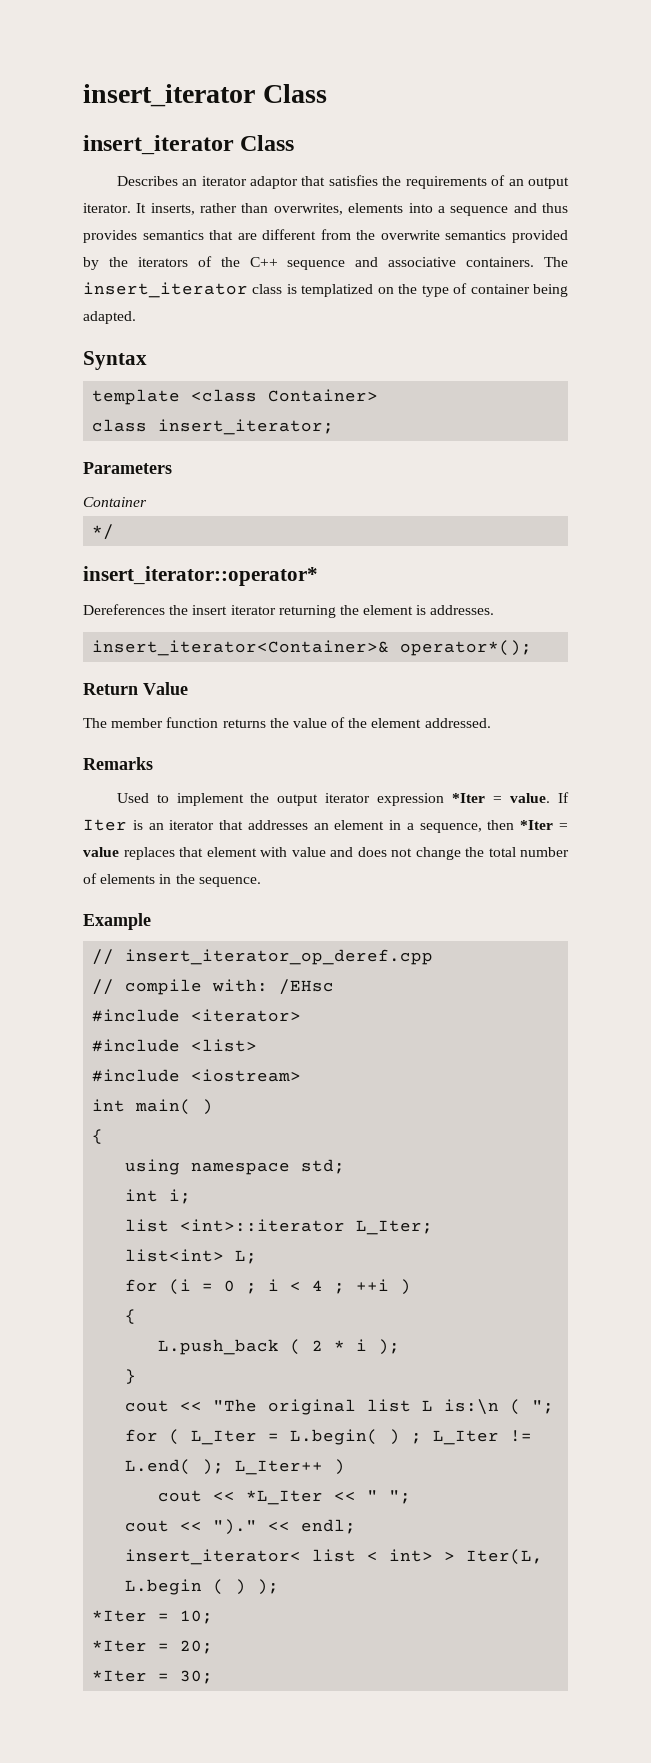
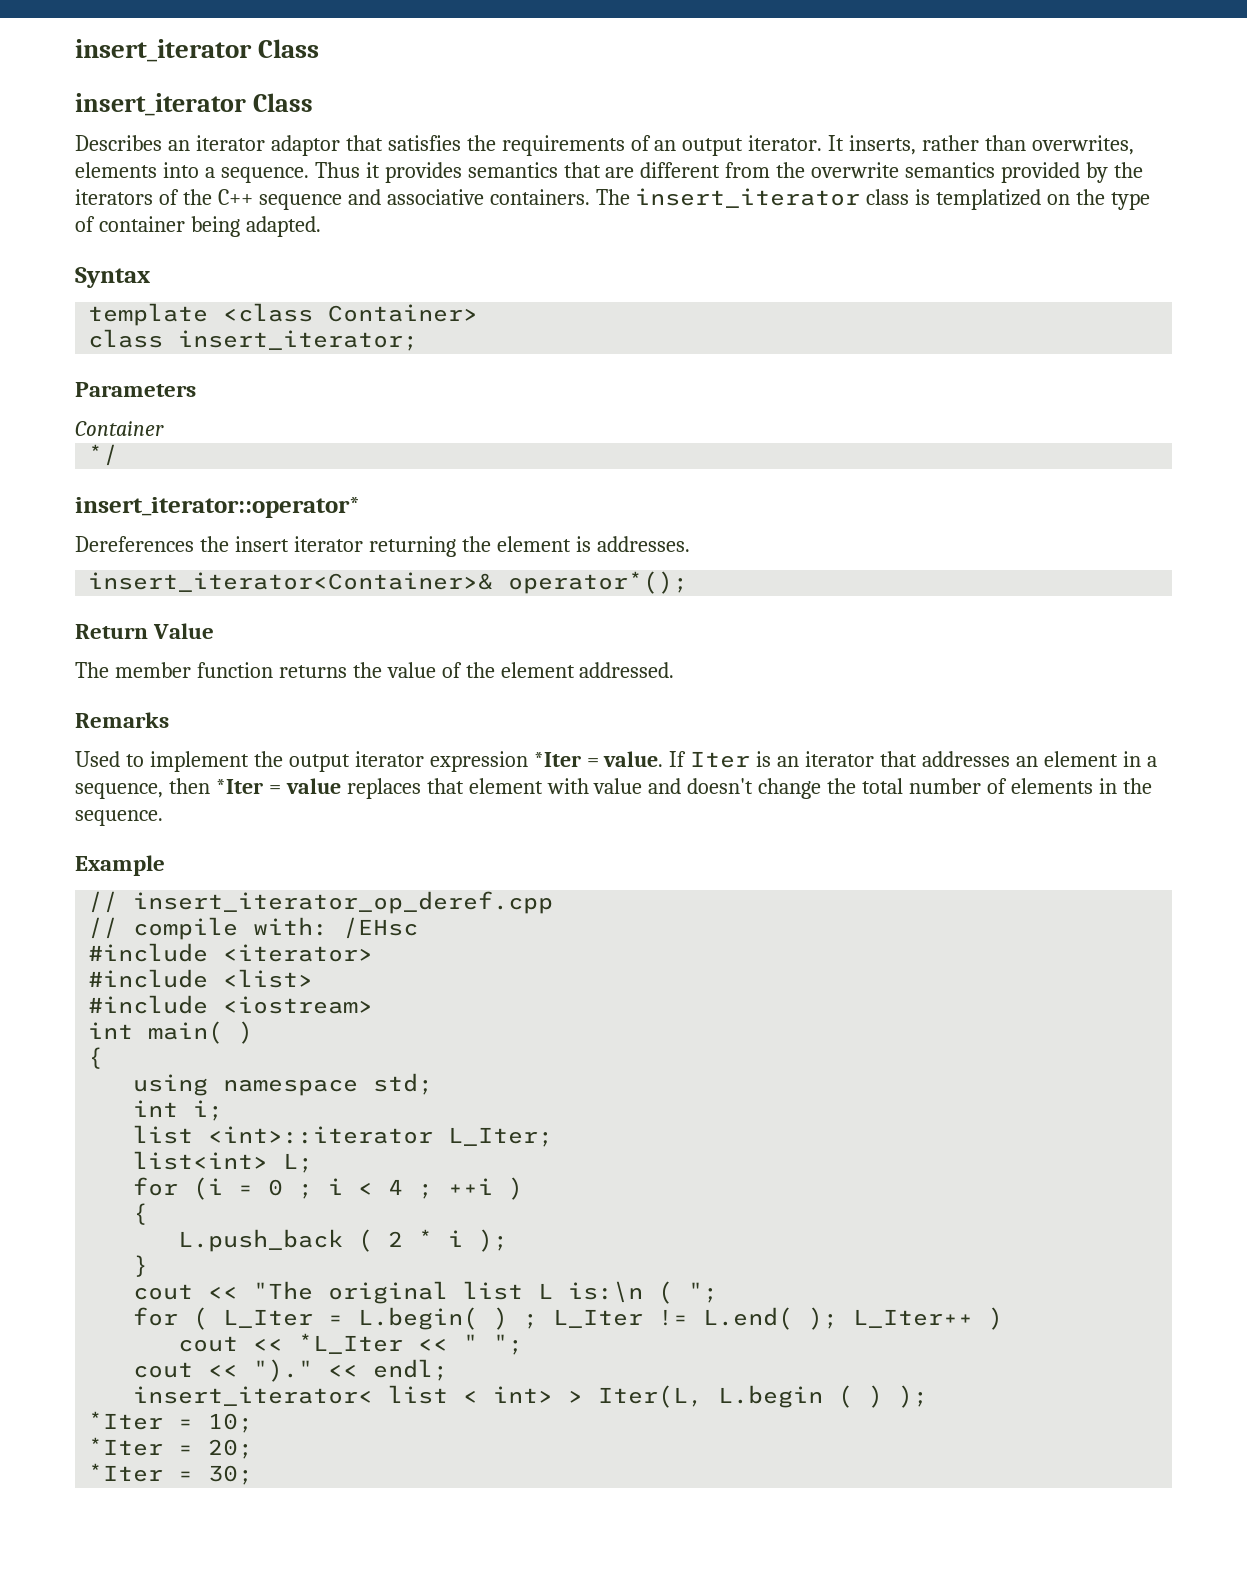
[450,203,568,216] sequence and thus -> [220,162,380,183] sequence. Thus it
[357,847,412,857] does not -> [687,778,754,794] doesn't

